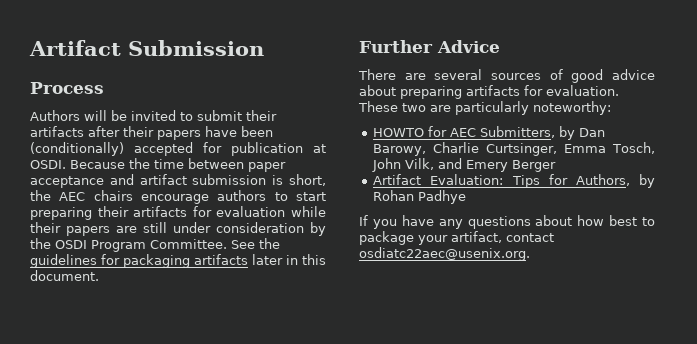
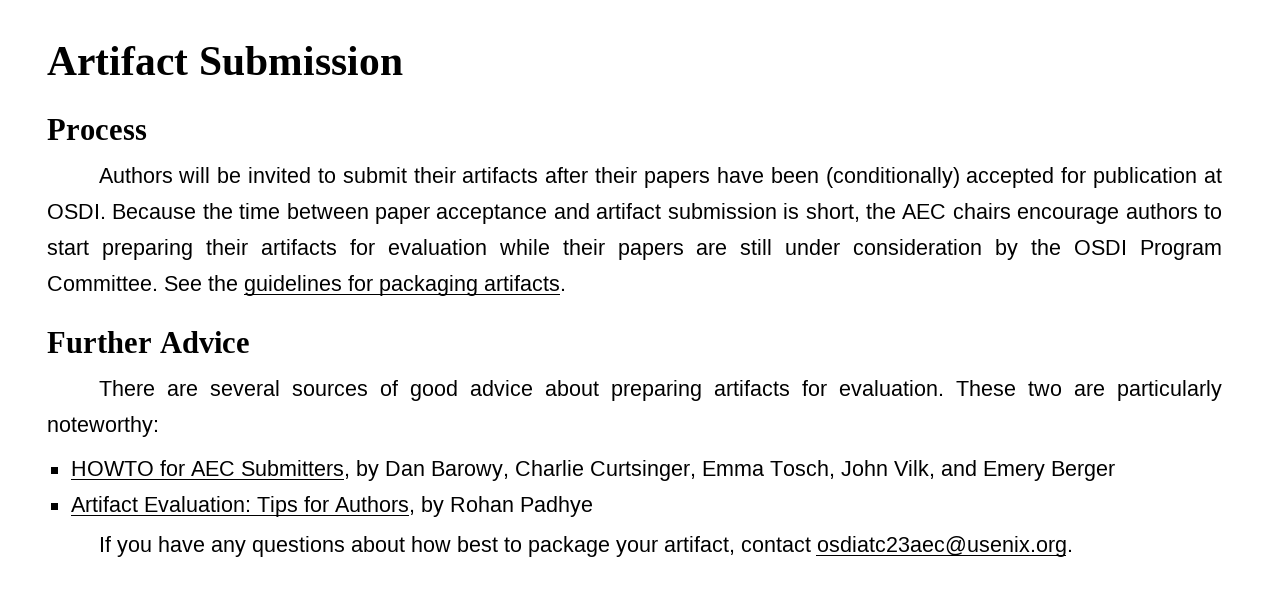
[194,254,326,265] [30,270,99,281] artifacts later in this document. -> [484,275,566,291] artifacts.
[359,247,530,261] osdiatc22aec@usenix.org. -> [816,536,1073,557] osdiatc23aec@usenix.org.

